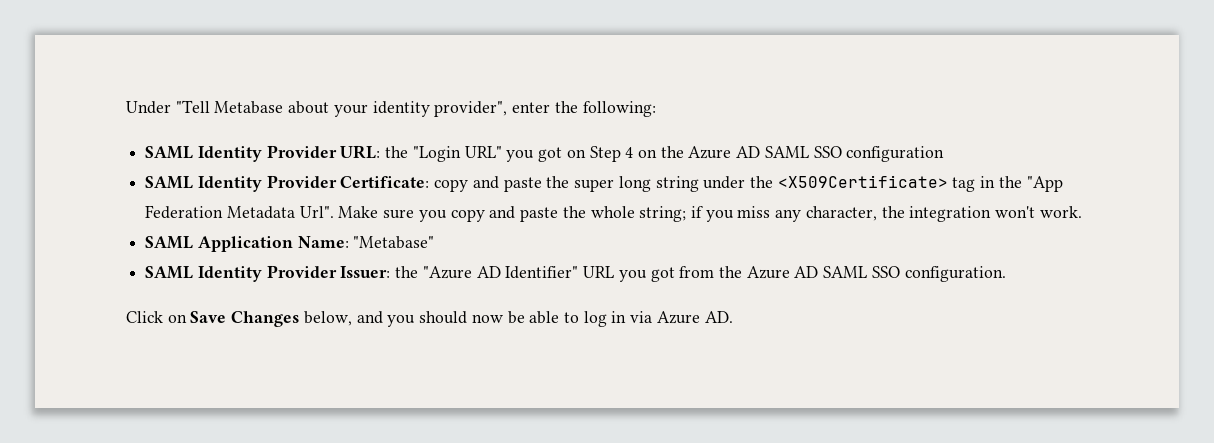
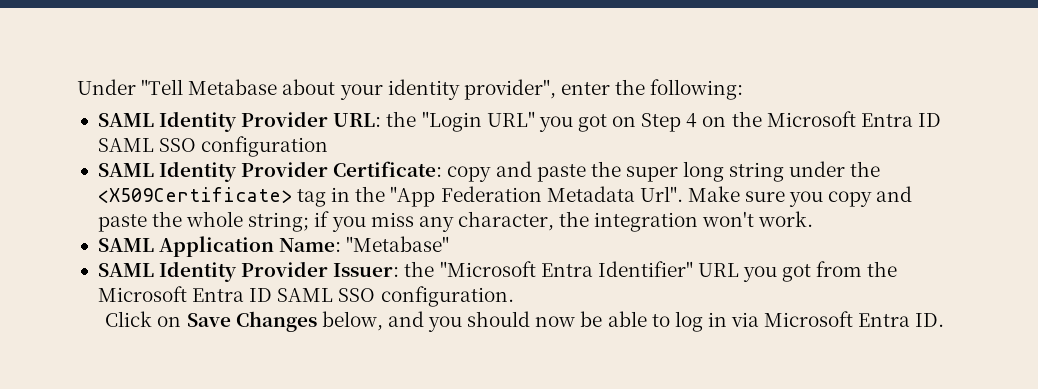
[688,146,761,159] Azure AD -> [766,111,941,127] Microsoft Entra ID
[422,266,501,279] "Azure AD -> [439,261,593,277] "Microsoft Entra
[746,266,819,279] Azure AD -> [97,286,273,302] Microsoft Entra ID
[656,311,733,324] Azure AD. -> [764,311,945,327] Microsoft Entra ID.

